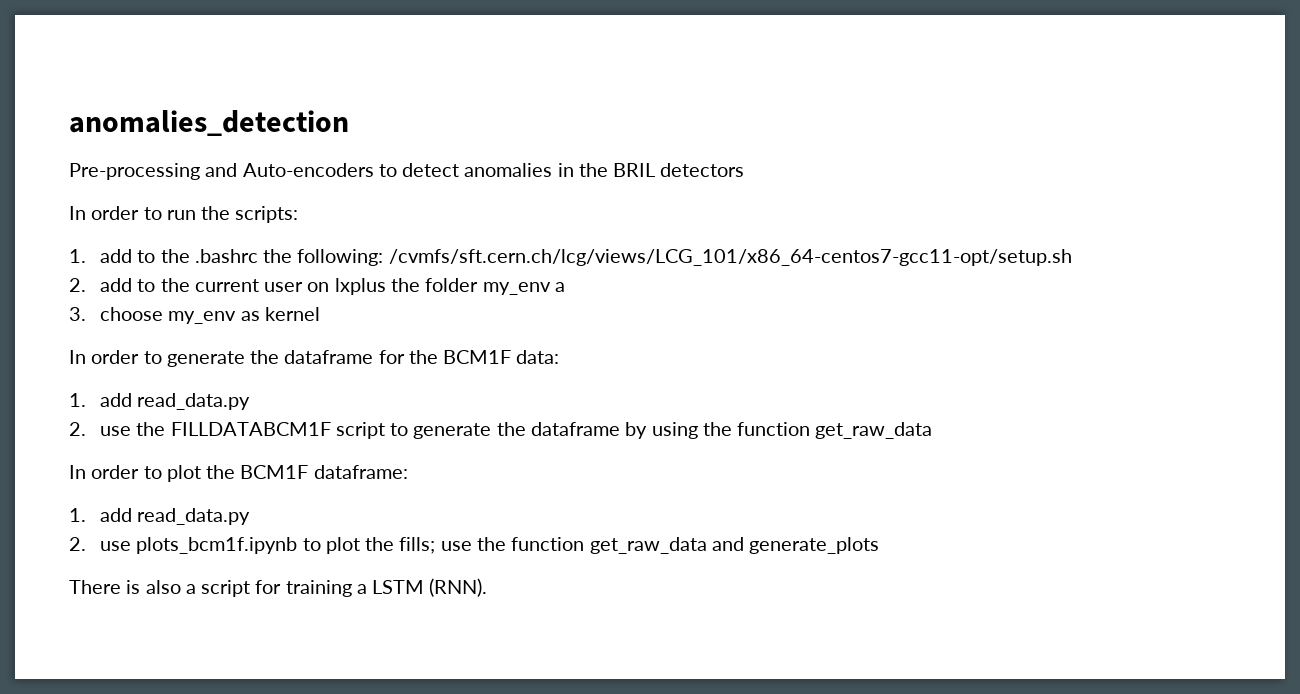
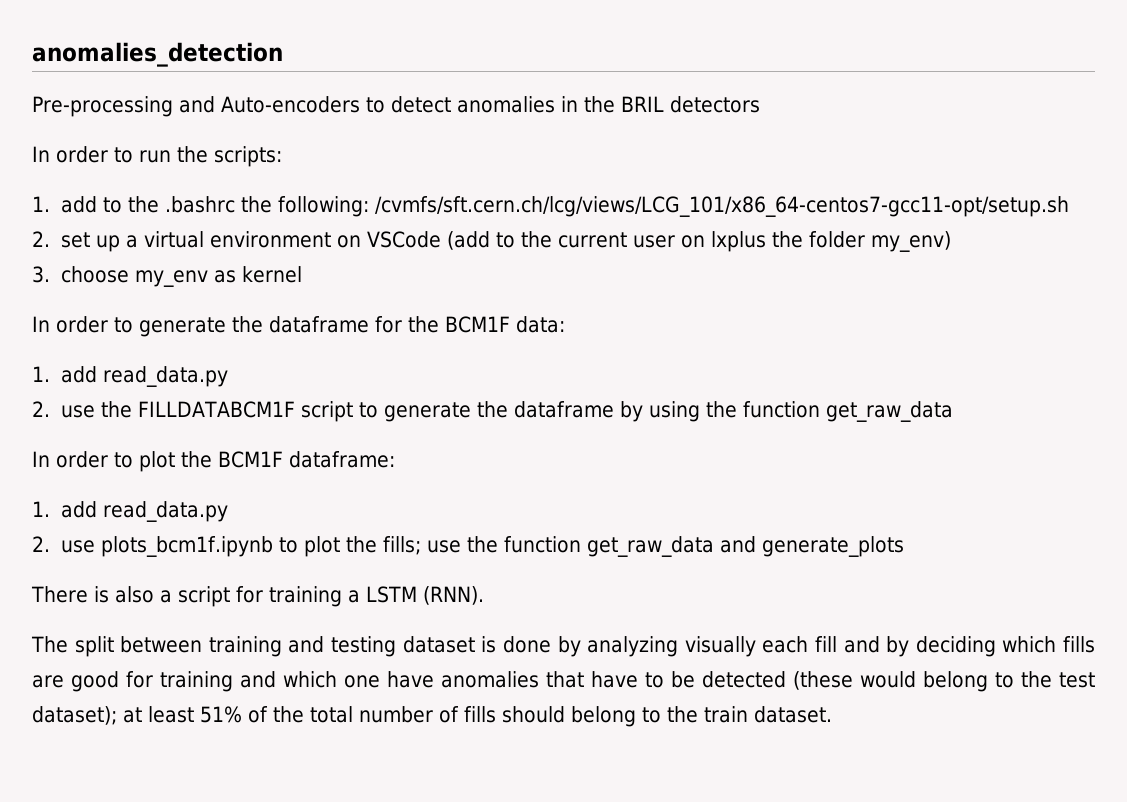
[100,278,133,292] add -> [60,231,490,252] set up a virtual environment on VSCode (add
[482,282,565,295] my_env a -> [870,231,951,252] my_env)
(488, 587) none -> [31,636,1095,657] [32,671,1095,692] [32,706,832,727] // The split between training and testing dataset is done by analyzing visually each fill and by deciding which fills are good for training and which one have anomalies that have to be detected (these would belong to the test dataset); at least 51% of the total number of fills should belong to the train dataset.

